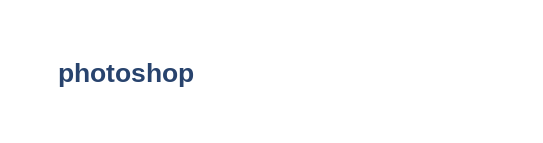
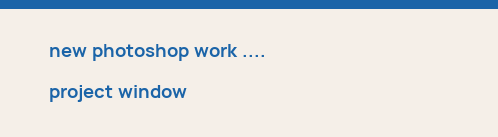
[58,63,194,87] photoshop -> [49,44,266,61] [49,85,187,102] new photoshop work .... // project window

